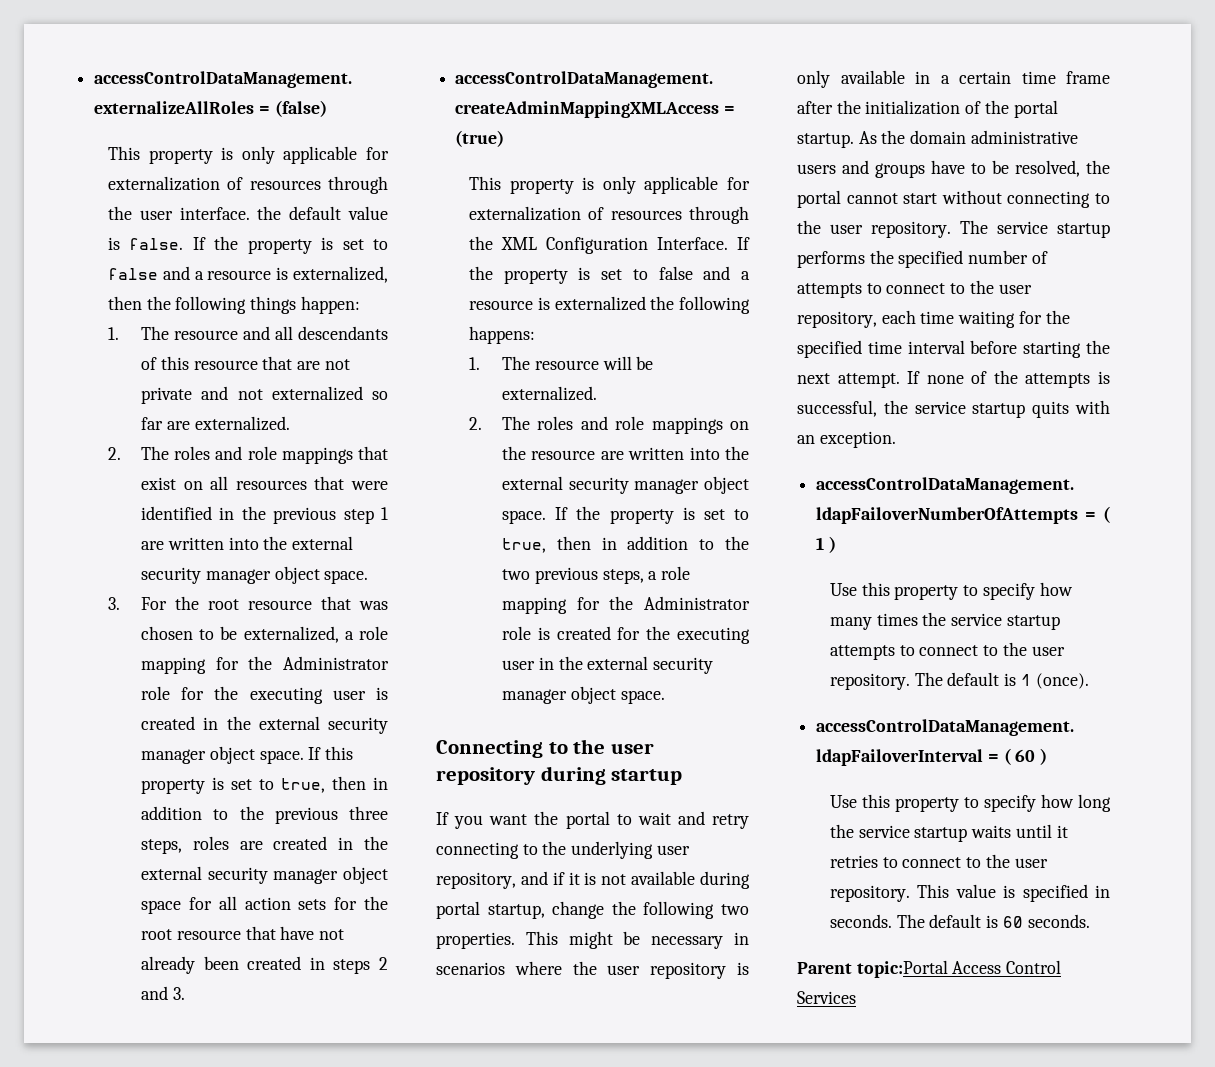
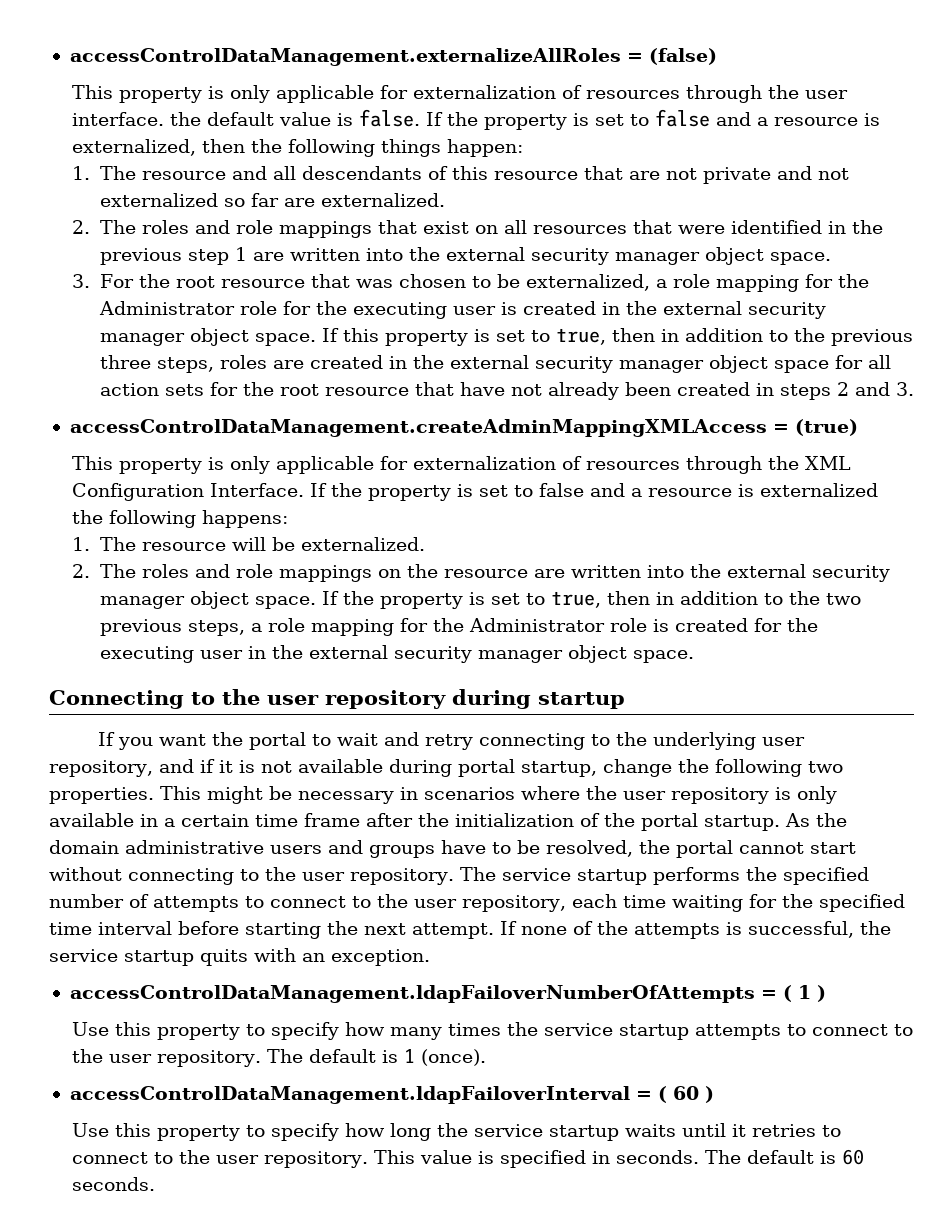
[797,960,1062,978] [797,991,856,1004] // Parent topic:Portal Access Control Services -> (156, 1184) none

